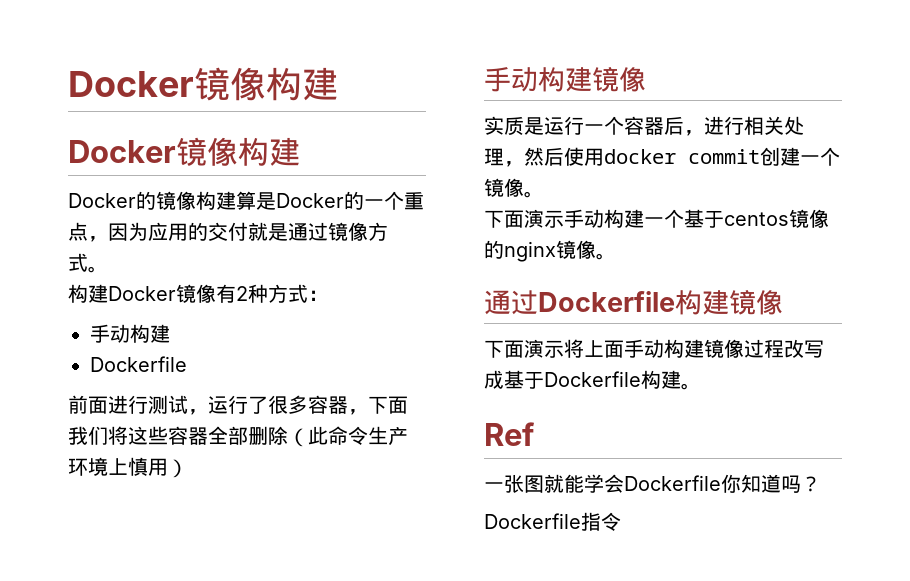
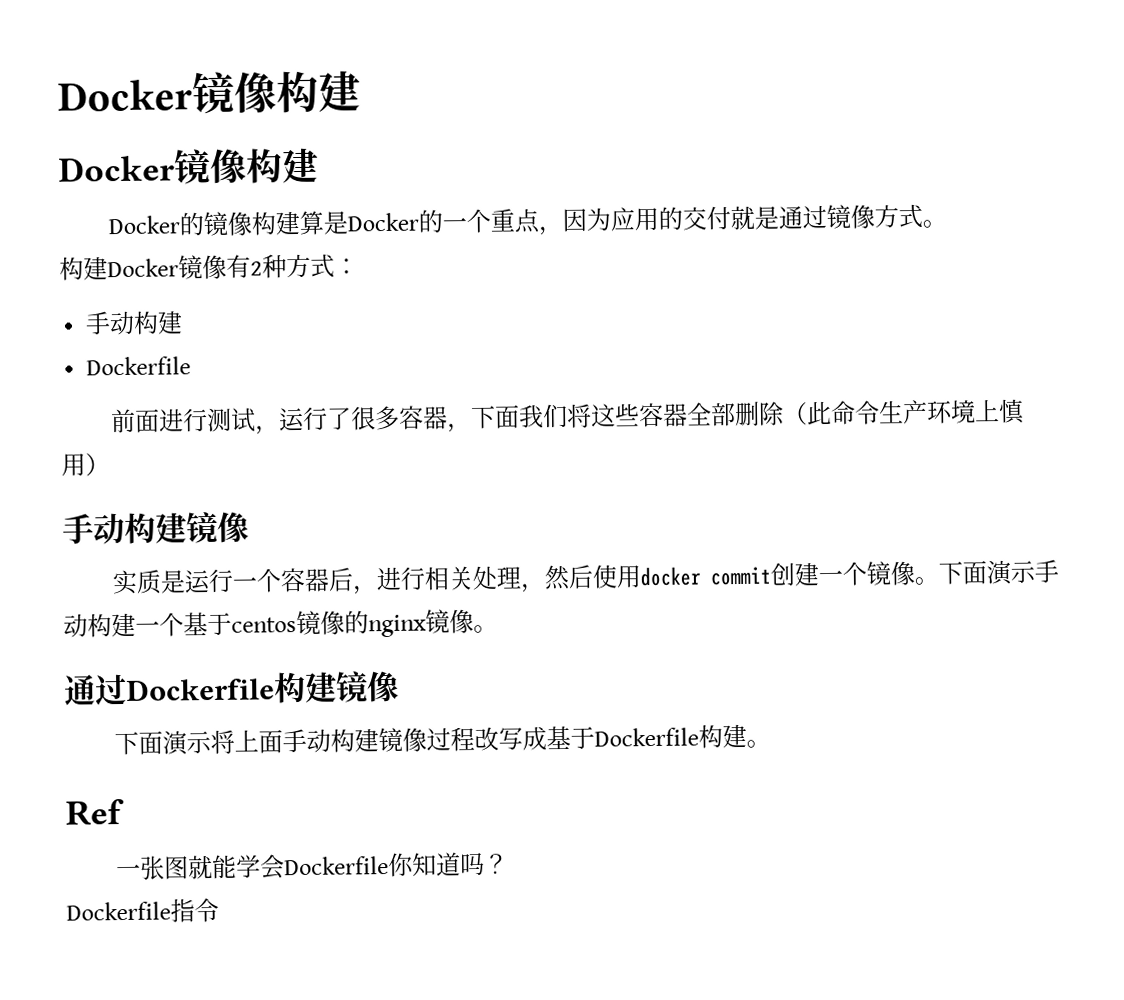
(544, 194) // -> (939, 581) none

